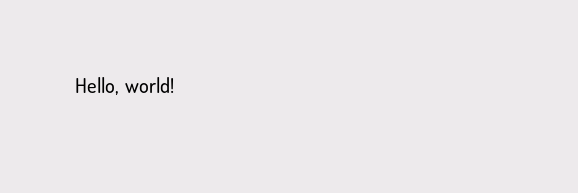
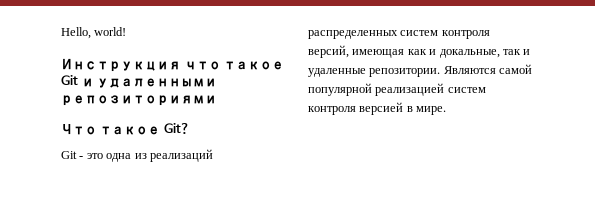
(174, 85) none -> [61,58,285,72] [61,75,218,88] [61,95,217,106] [61,123,190,135] [61,149,213,162] [308,30,490,39] [308,45,531,58] [308,64,533,77] [308,83,486,96] [308,102,447,115] // Инструкция что такое Git и удаленными репозиториями // Что такое Git? // Git - это одна из реализаций распределенных систем контроля версий, имеющая как и докальные, так и удаленные репозитории. Являются самой популярной реализацией систем контроля версией в мире.

